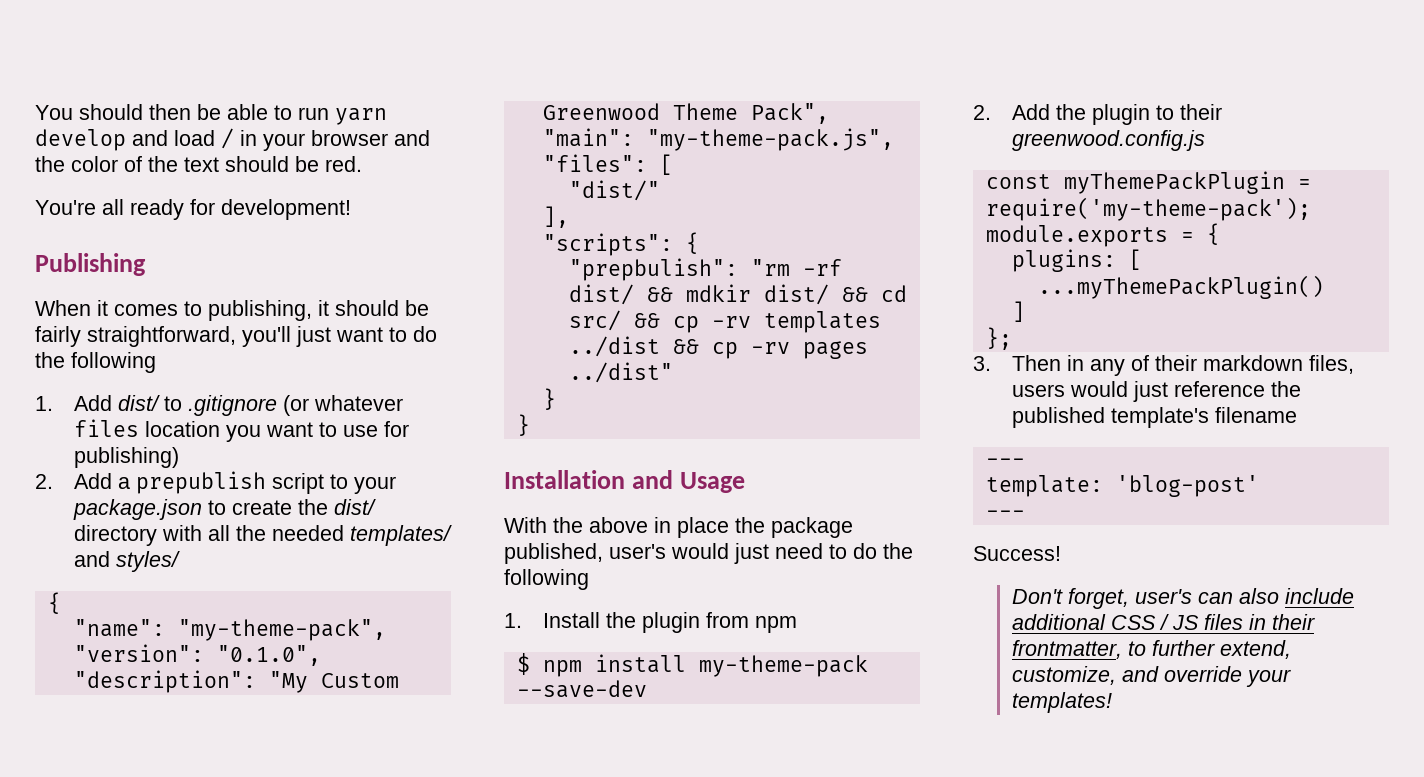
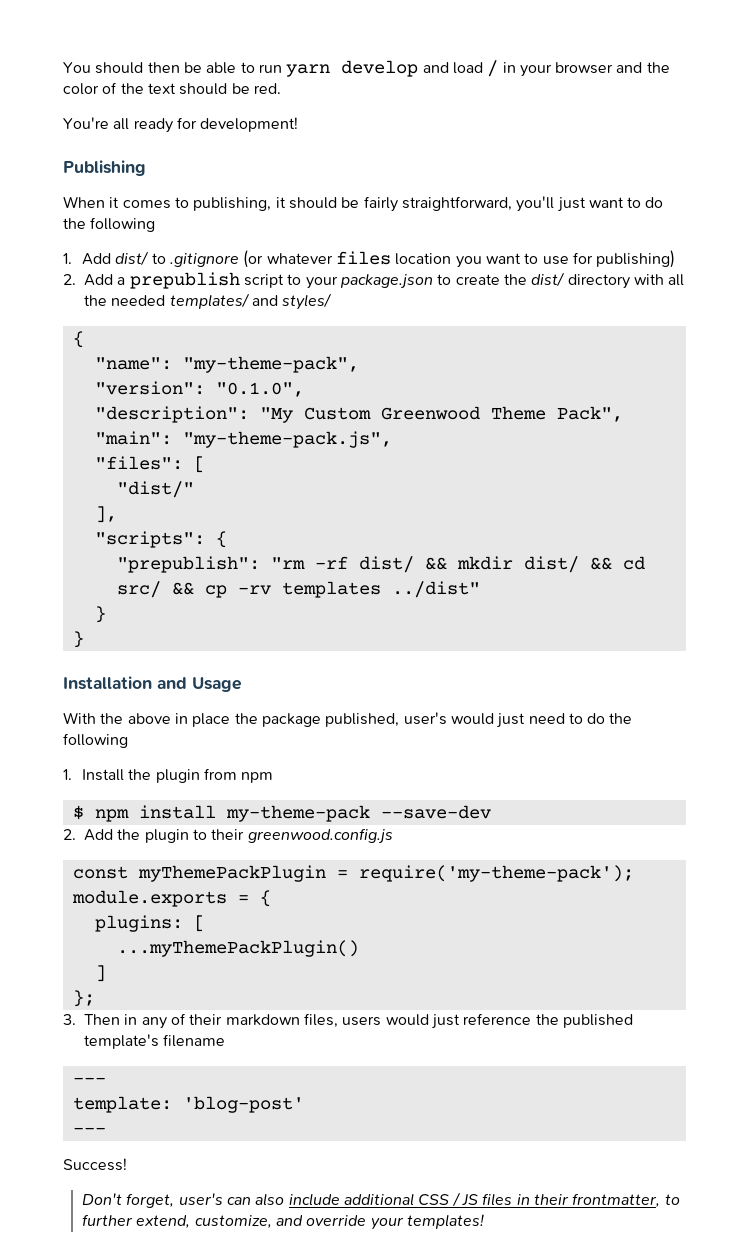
[568,258,738,281] "prepbulish": -> [116,556,260,573] "prepublish":
[685,284,751,302] mdkir -> [456,556,513,570] mkdir
[568,336,868,359] ../dist && cp -rv pages -> (381, 589) none

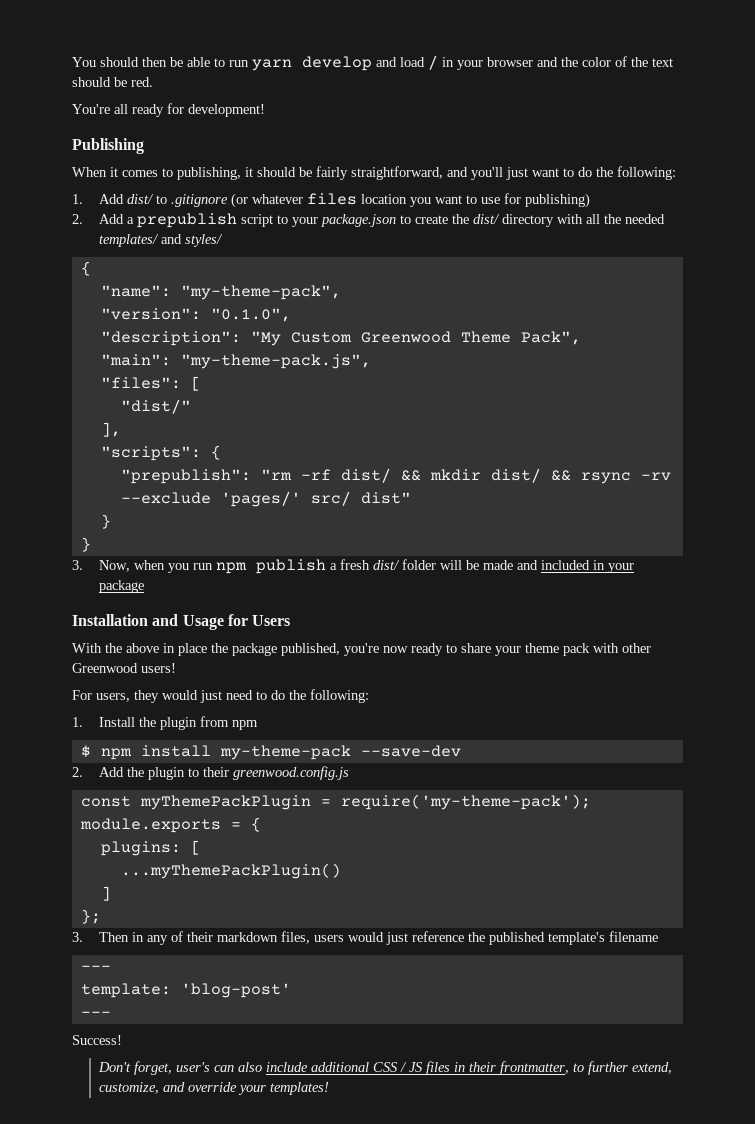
(512, 203) none -> [447,167,468,177] and
[90,217,156,232] following -> [617,166,676,180] following:
[622,556,645,570] [116,581,480,598] [94,606,106,623] [72,631,84,648] cd src/ && cp -rv templates ../dist" // } // } -> [580,472,671,484] [120,491,411,507] [100,514,111,529] [80,537,91,552] [72,559,635,574] [99,580,145,593] rsync -rv --exclude 'pages/' src/ dist" // } // } // 3. Now, when you run npm publish a fresh dist/ folder will be made and included in your package
(242, 684) none -> [227,614,291,626] for Users
[403,712,447,725] user's -> [344,643,651,656] [72,663,176,673] [72,690,159,703] you're now ready to share your theme pack with other Greenwood users! // For users, they
[63,733,128,748] following -> [310,689,369,703] following:

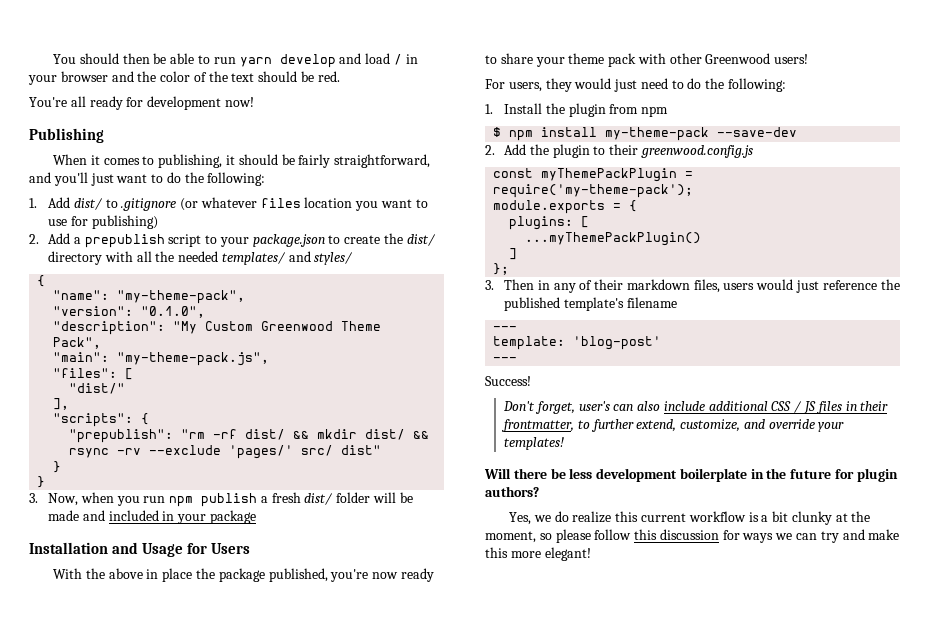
[188,104,265,117] development! -> [147,96,254,110] development now!
(330, 1088) none -> [484,468,898,482] [485,486,539,497] [509,511,871,525] [485,529,900,543] [485,547,591,561] // Will there be less development boilerplate in the future for plugin authors? // Yes, we do realize this current workflow is a bit clunky at the moment, so please follow this discussion for ways we can try and make this more elegant!

